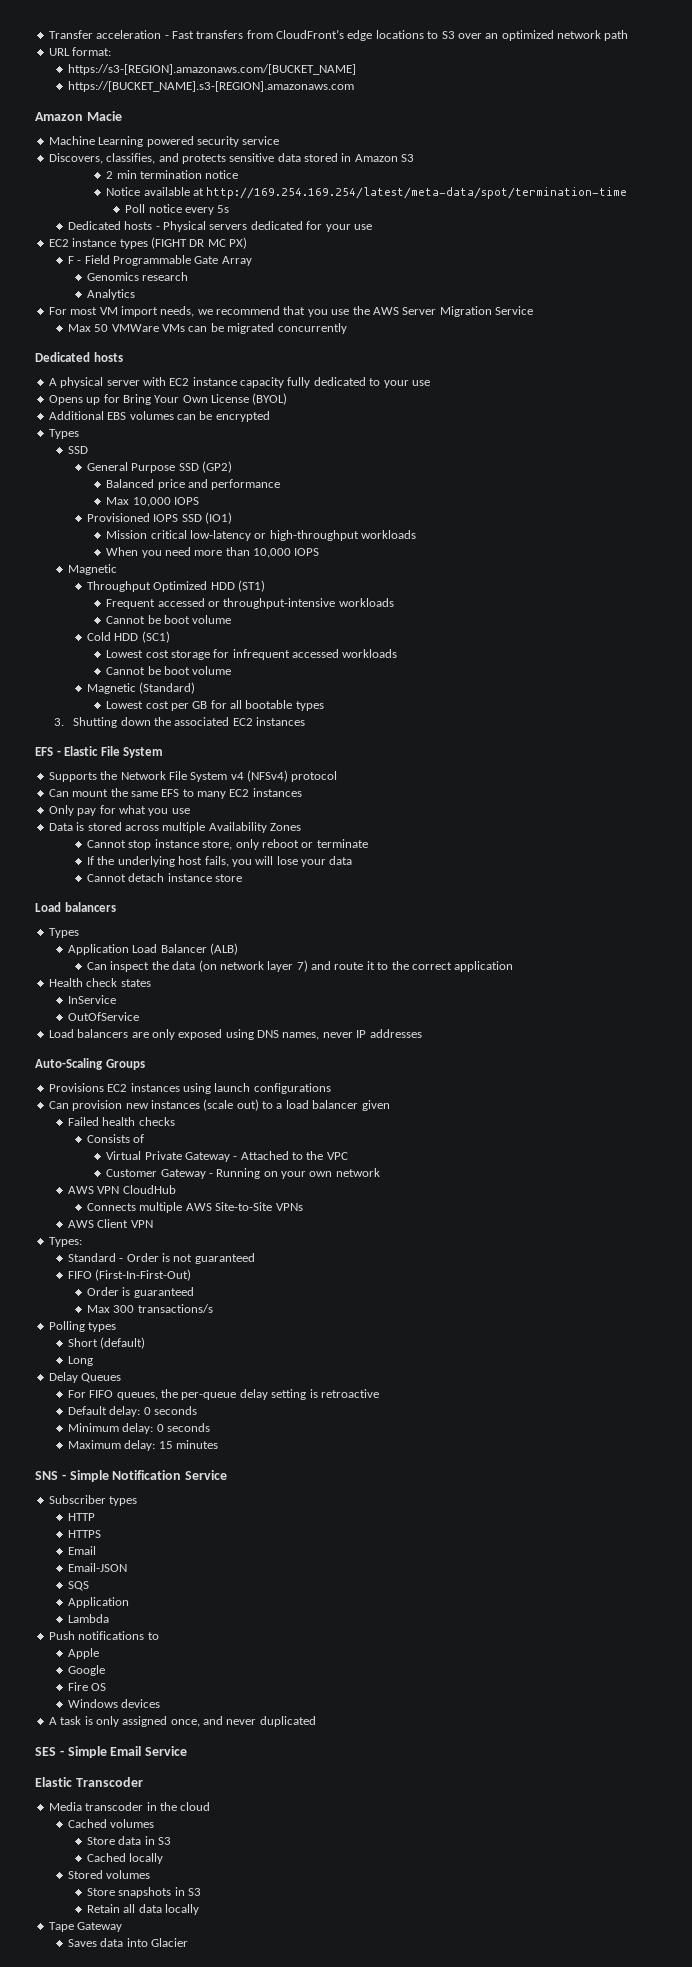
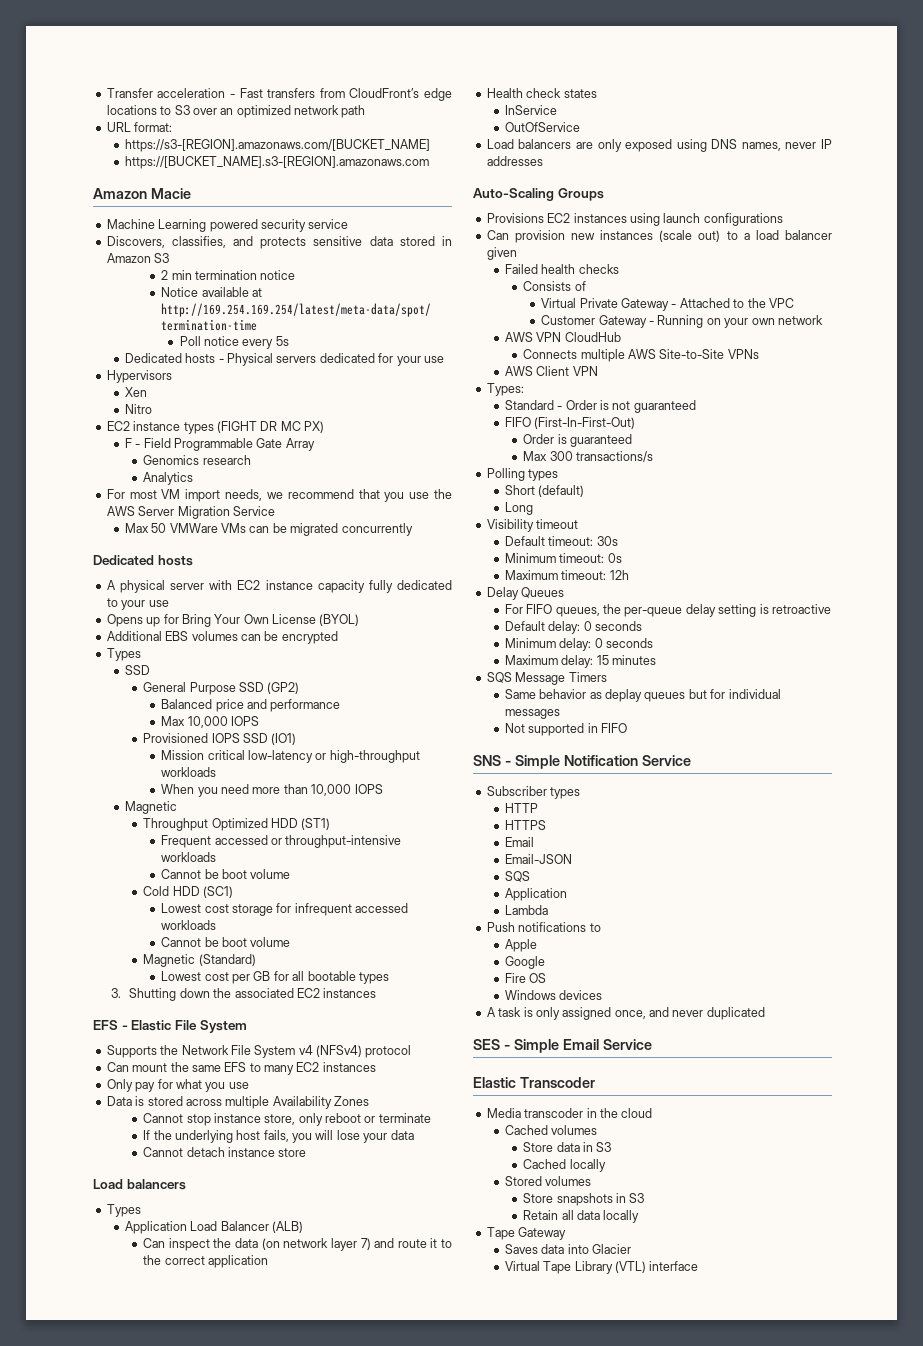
(372, 227) none -> [106,370,172,383] [124,387,147,397] [124,404,152,414] // Hypervisors // Xen // Nitro
(93, 1361) none -> [486,519,579,532] [504,536,618,546] [504,553,622,563] [504,570,629,580] // Visibility timeout // Default timeout: 30s // Minimum timeout: 0s // Maximum timeout: 12h
(219, 1444) none -> [486,672,607,685] [504,689,781,702] [504,709,560,719] [504,723,628,736] // SQS Message Timers // Same behavior as deplay queues but for individual messages // Not supported in FIFO
(189, 1942) none -> [504,1261,699,1274] // Virtual Tape Library (VTL) interface

